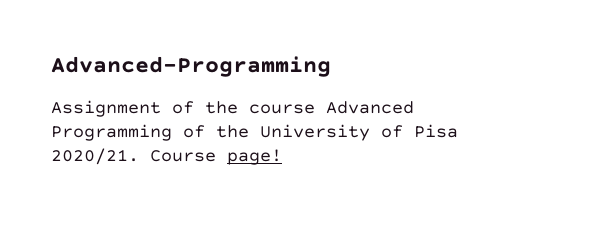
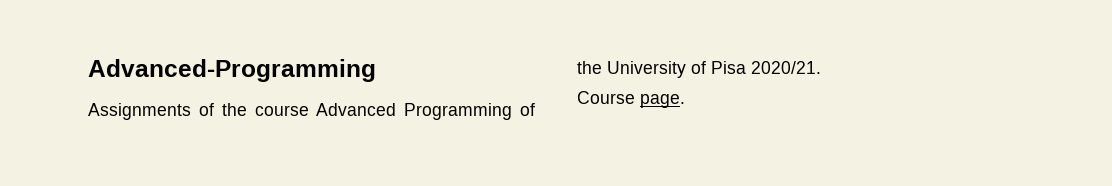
[51,100,161,117] Assignment -> [88,103,191,120] Assignments
[150,149,282,165] Course page! -> [577,91,685,108] // Course page.

